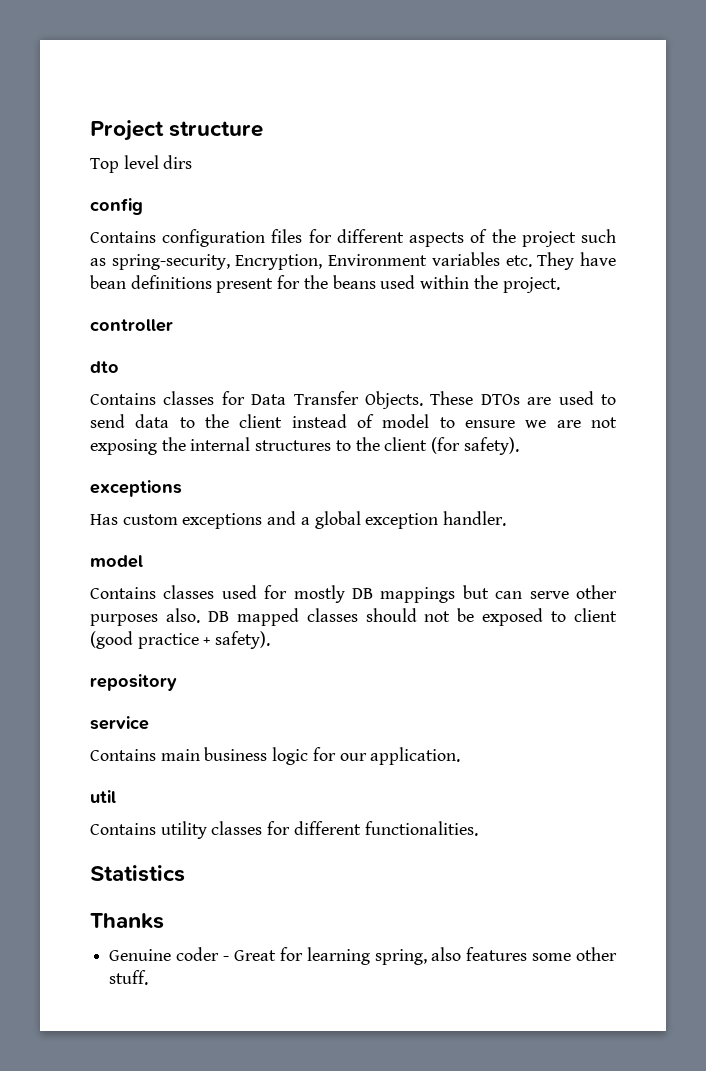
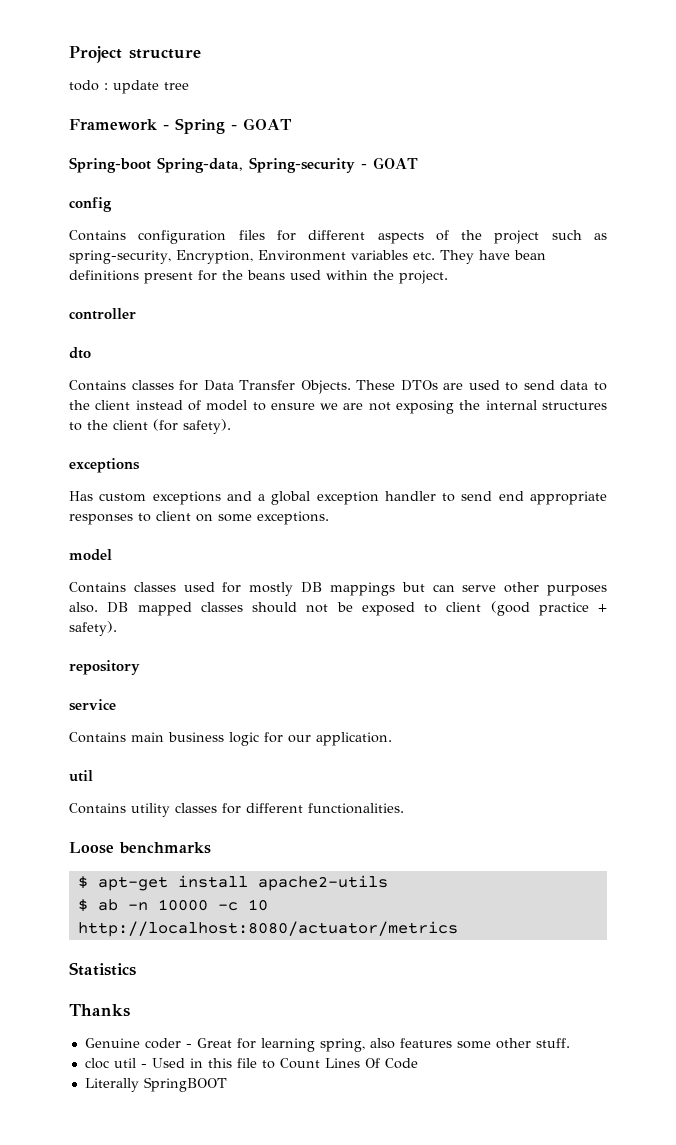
[90,155,193,173] Top level dirs -> [69,80,189,94] [69,118,292,134] [69,157,418,173] todo : update tree // Framework - Spring - GOAT // Spring-boot Spring-data, Spring-security - GOAT
[443,511,507,526] handler. -> [384,491,607,505] [69,511,329,525] handler to send end appropriate responses to client on some exceptions.
(478, 828) none -> [69,842,211,854] [77,875,388,891] [77,899,268,912] [77,921,458,937] // Loose benchmarks // $ apt-get install apache2-utils // $ ab -n 10000 -c 10 http://localhost:8080/actuator/metrics
(149, 977) none -> [84,1058,418,1069] [84,1077,227,1092] // cloc util - Used in this file to Count Lines Of Code // Literally SpringBOOT

